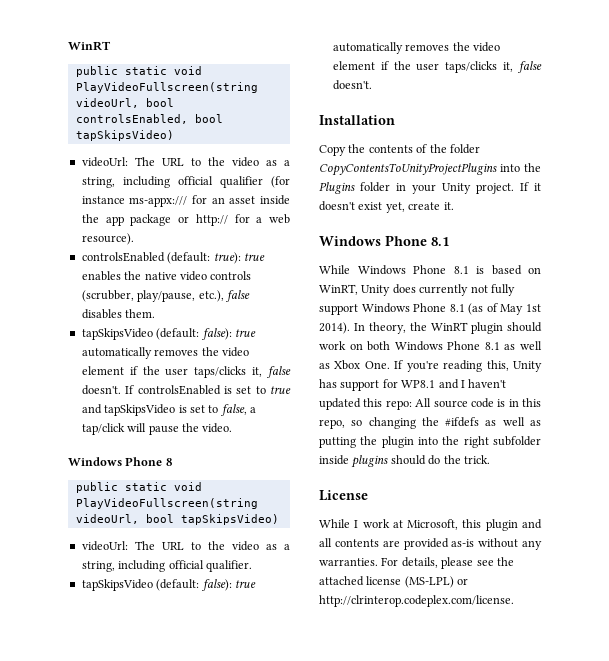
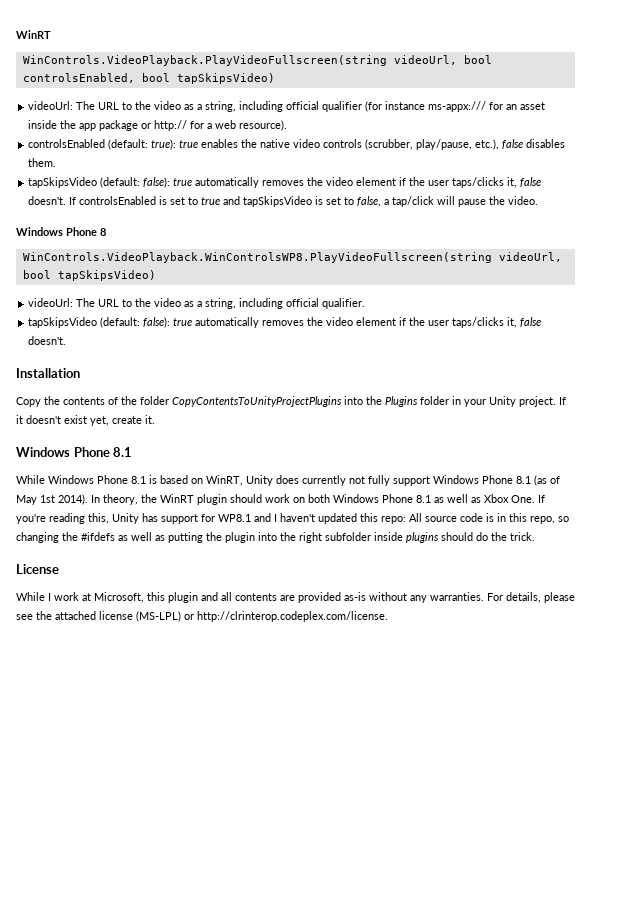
[75,66,202,77] [75,82,258,93] public static void PlayVideoFullscreen(string -> [22,55,387,66] WinControls.VideoPlayback.PlayVideoFullscreen(string
[75,482,202,493] [75,498,258,509] public static void PlayVideoFullscreen(string -> [22,252,492,263] WinControls.VideoPlayback.WinControlsWP8.PlayVideoFullscreen(string

